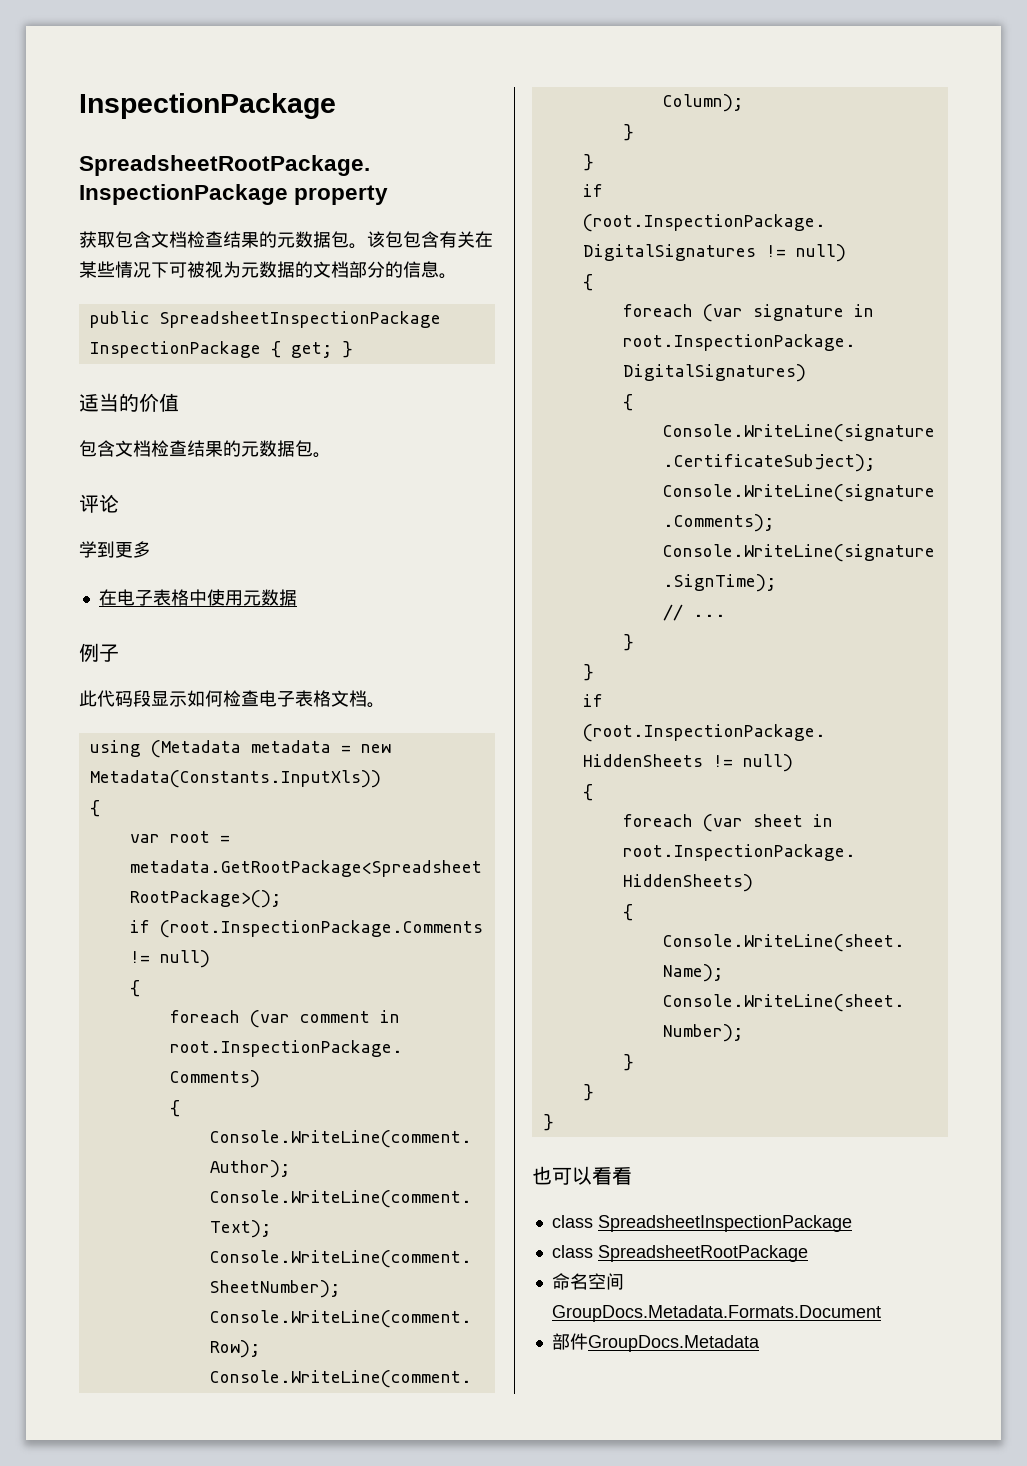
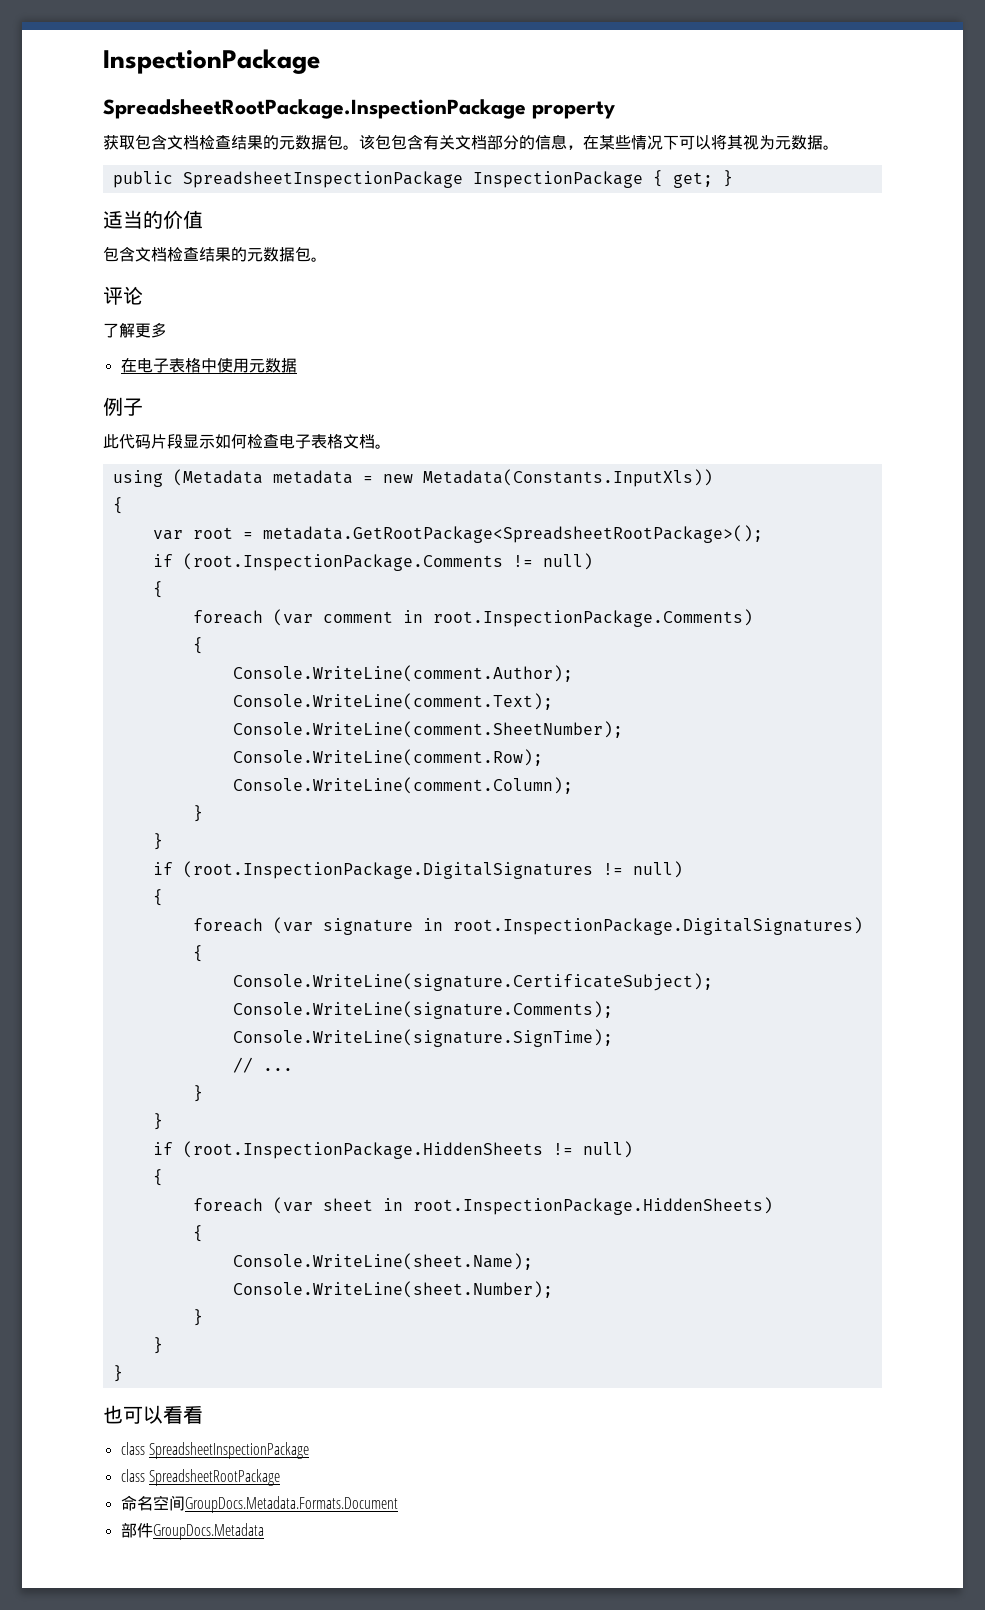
(475, 239) none -> [455,134,583,150] 文档部分的信息，
[187,261,205,278] 被 -> [695,134,743,150] 以将其
[295,261,439,278] 的文档部分的信息 -> (823, 142) none
[79,541,115,558] 学到 -> [103,323,135,338] 了解
(133, 699) none -> [151,434,167,449] 片

